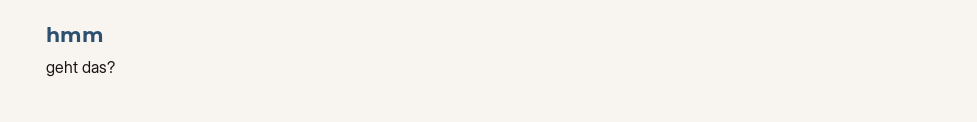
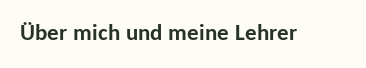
[46,27,104,42] [46,61,116,77] hmm // geht das? -> [20,22,298,40] Über mich und meine Lehrer

